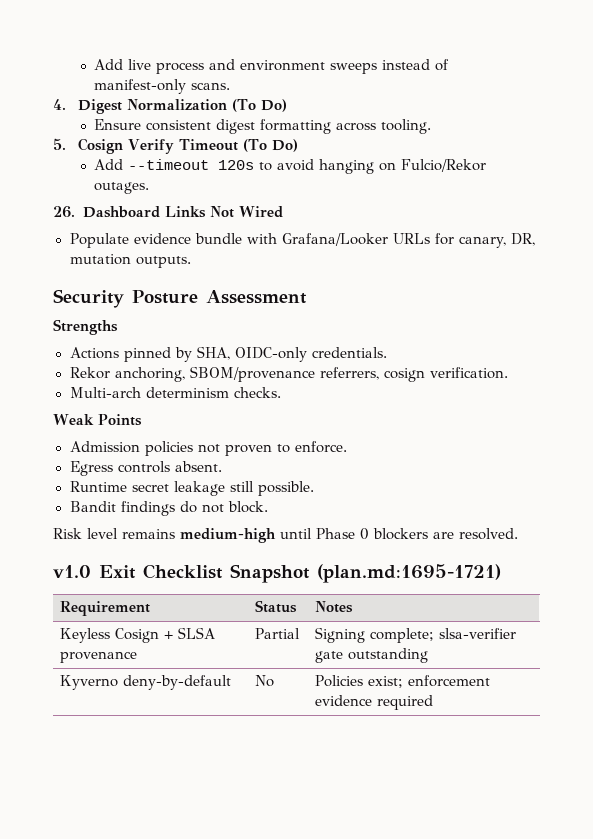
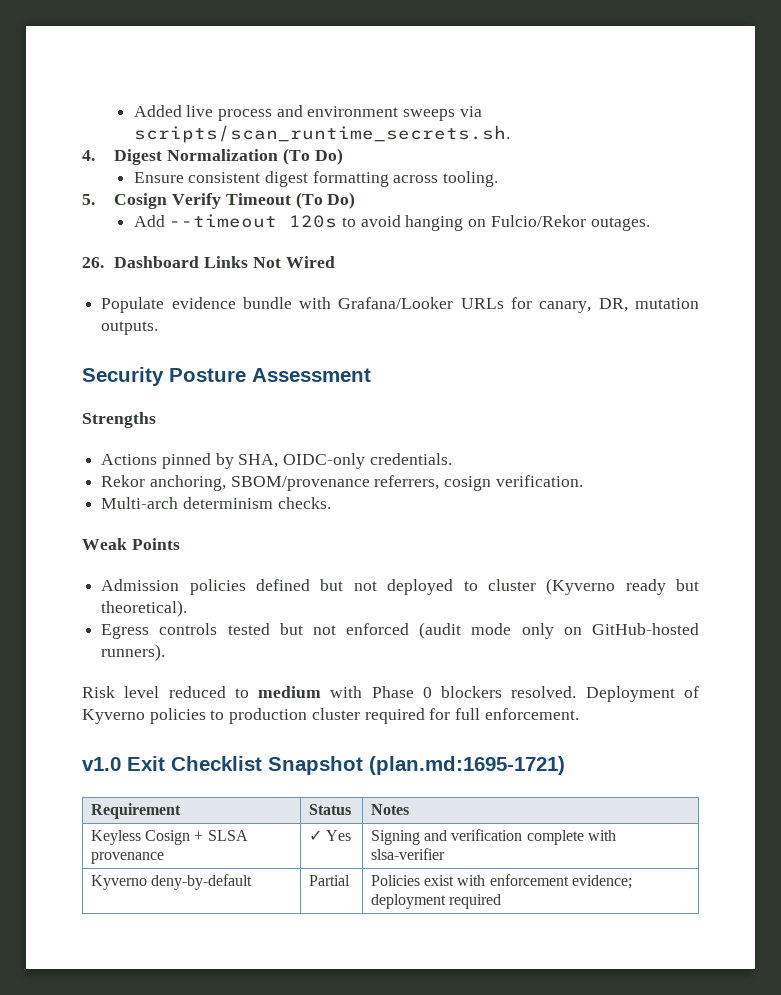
[94,59,124,70] Add -> [133,105,182,117] Added
[382,59,450,71] [94,79,231,94] instead of manifest-only scans. -> [459,106,482,117] [133,125,510,143] via scripts/scan_runtime_secrets.sh.
[197,441,347,456] [69,461,222,476] [69,481,314,496] [69,501,268,516] [53,528,312,543] not proven to enforce. // Egress controls absent. // Runtime secret leakage still possible. // Bandit findings do not block. // Risk level remains medium-high until -> [256,578,699,595] [101,600,188,617] [101,622,700,639] [101,644,166,661] [82,686,363,698] defined but not deployed to cluster (Kyverno ready but theoretical). // Egress controls tested but not enforced (audit mode only on GitHub-hosted runners). // Risk level reduced to medium with
[433,532,454,539] are -> (503, 692) none
(518, 534) none -> [585,686,699,702] [82,708,579,724] Deployment of Kyverno policies to production cluster required for full enforcement.
[255,628,301,639] Partial -> [308,830,352,841] ✓ Yes
[370,628,435,643] complete; -> [424,829,617,845] and verification complete with
[315,648,429,663] gate outstanding -> (445, 854) none
[255,675,275,687] No -> [308,875,350,886] Partial
[368,675,491,688] [315,695,373,706] exist; enforcement evidence -> [424,874,633,889] [370,894,446,909] exist with enforcement evidence; deployment

